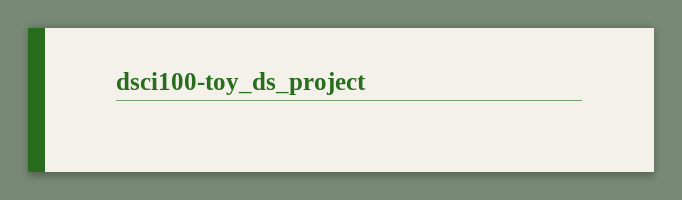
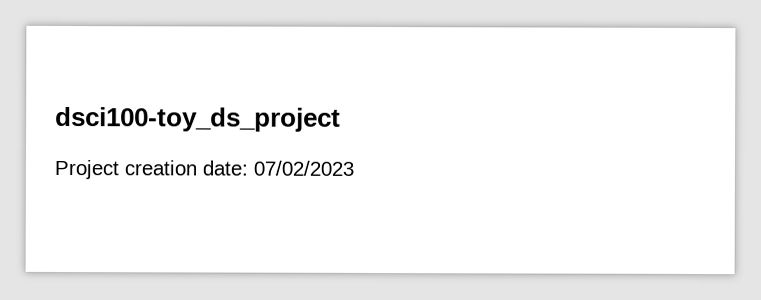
(366, 83) none -> [54,159,354,180] // Project creation date: 07/02/2023

